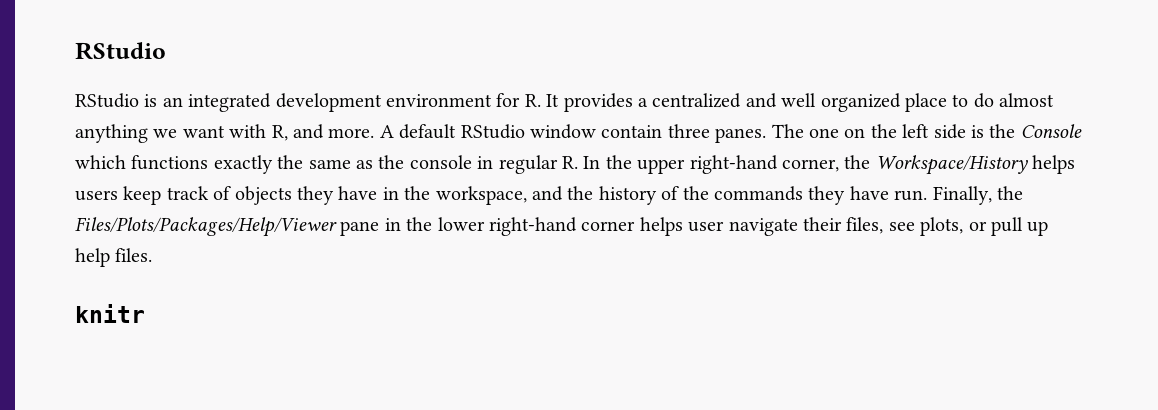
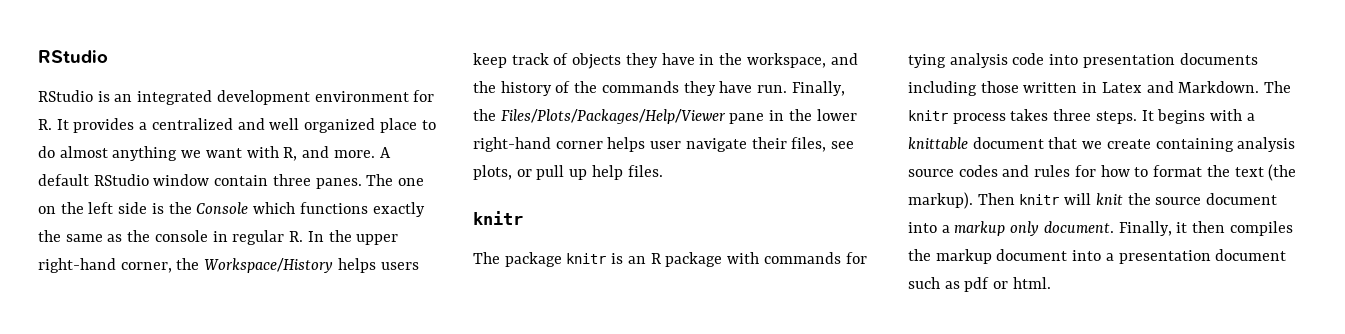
(145, 313) none -> [473,252,867,267] [908,53,1258,68] [908,81,1292,96] [908,109,1255,124] [908,137,1296,152] [908,164,1297,181] [908,192,1278,209] [908,221,1293,236] [908,249,1287,264] [908,277,1051,292] // The package knitr is an R package with commands for tying analysis code into presentation documents including those written in Latex and Markdown. The knitr process takes three steps. It begins with a knittable document that we create containing analysis source codes and rules for how to format the text (the markup). Then knitr will knit the source document into a markup only document. Finally, it then compiles the markup document into a presentation document such as pdf or html.

